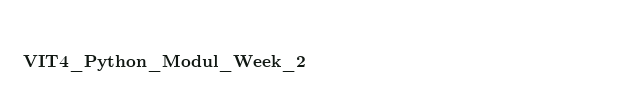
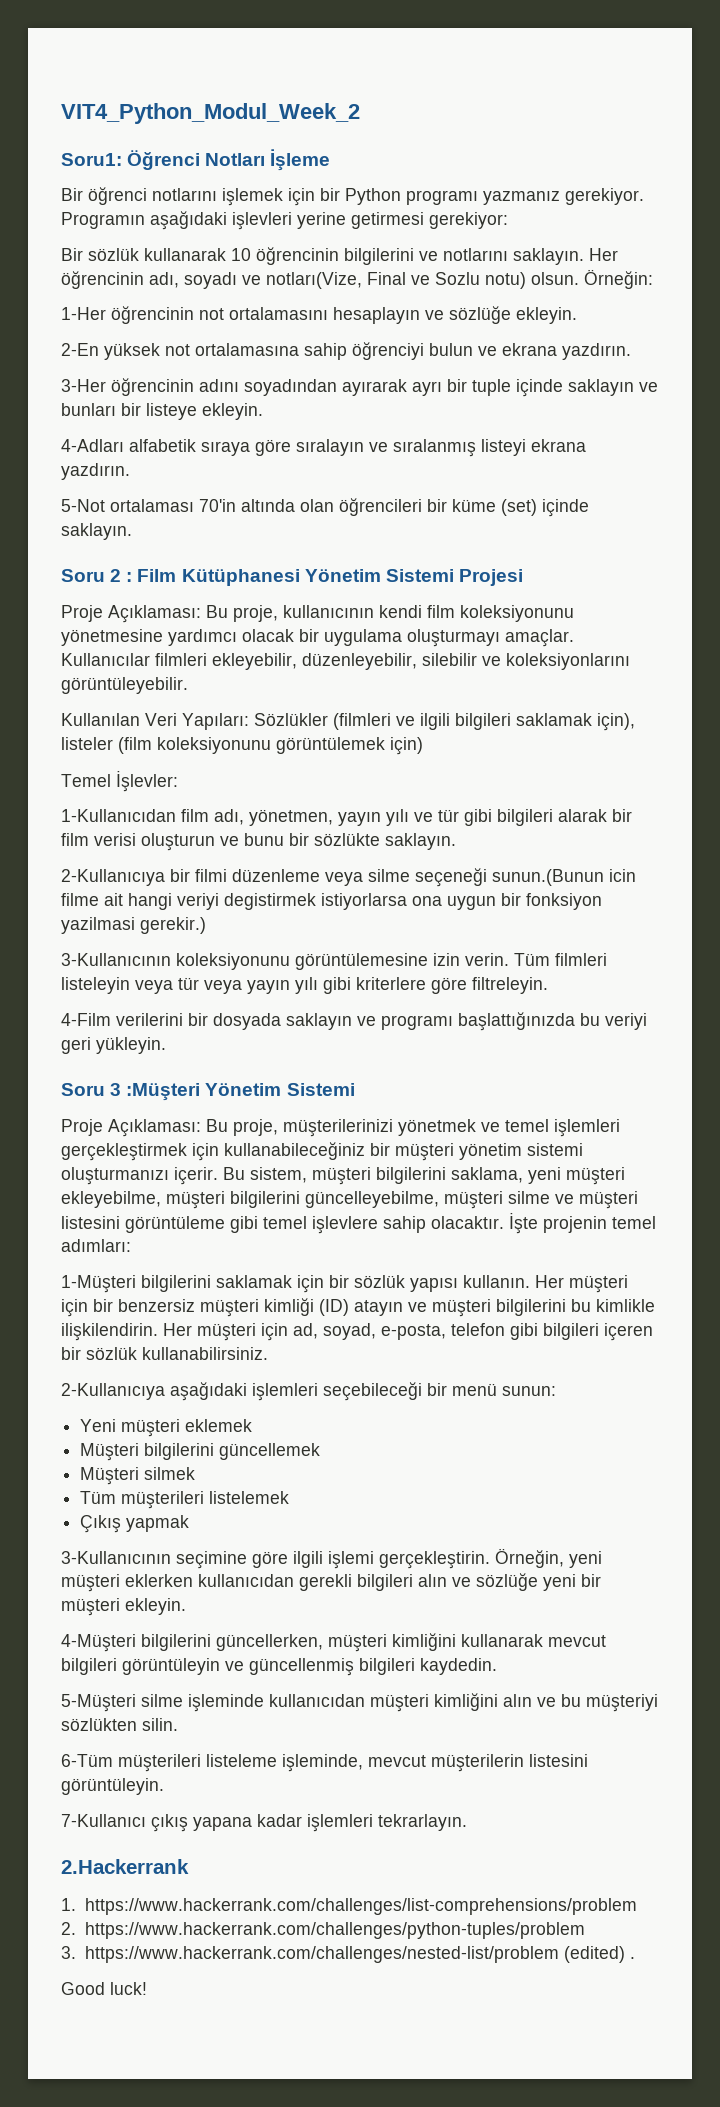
(306, 63) none -> [61,149,331,171] [61,187,644,206] [61,211,508,230] [61,247,618,265] [61,269,653,289] [61,306,577,324] [61,342,631,360] [61,378,658,397] [61,403,263,420] [61,439,586,457] [61,463,130,480] [61,498,589,517] [61,523,132,540] [61,569,523,586] [61,605,574,623] [61,629,574,647] [61,653,630,670] [61,677,188,694] [61,713,635,731] [61,737,423,755] [61,770,178,792] [61,809,632,826] [61,833,456,851] [61,868,636,887] [61,893,602,910] [61,917,206,934] [61,953,607,970] [61,977,548,994] [61,1012,647,1031] [61,1037,166,1054] [61,1083,355,1101] [61,1119,620,1137] [61,1142,583,1161] [61,1167,625,1185] [61,1191,638,1209] [61,1212,656,1234] [61,1239,131,1252] [61,1275,628,1293] [61,1298,655,1317] [61,1323,653,1341] [61,1347,268,1360] [61,1382,556,1401] [80,1419,253,1437] [80,1443,321,1461] [80,1467,196,1485] [80,1491,290,1509] [80,1515,190,1533] [61,1548,602,1569] [61,1573,601,1592] [61,1598,186,1616] [61,1633,606,1652] [61,1658,497,1676] [61,1693,658,1712] [61,1718,178,1731] [61,1754,588,1772] [61,1778,164,1795] [61,1814,467,1832] [61,1859,189,1874] [61,1898,637,1915] [61,1922,585,1939] [61,1946,635,1963] [61,1982,147,1995] // Soru1: Öğrenci Notları İşleme // Bir öğrenci notlarını işlemek için bir Python programı yazmanız gerekiyor. Programın aşağıdaki işlevleri yerine getirmesi gerekiyor: // Bir sözlük kullanarak 10 öğrencinin bilgilerini ve notlarını saklayın. Her öğrencinin adı, soyadı ve notları(Vize, Final ve Sozlu notu) olsun. Örneğin: // 1-Her öğrencinin not ortalamasını hesaplayın ve sözlüğe ekleyin. // 2-En yüksek not ortalamasına sahip öğrenciyi bulun ve ekrana yazdırın. // 3-Her öğrencinin adını soyadından ayırarak ayrı bir tuple içinde saklayın ve bunları bir listeye ekleyin. // 4-Adları alfabetik sıraya göre sıralayın ve sıralanmış listeyi ekrana yazdırın. // 5-Not ortalaması 70'in altında olan öğrencileri bir küme (set) içinde saklayın. // Soru 2 : Film Kütüphanesi Yönetim Sistemi Projesi // Proje Açıklaması: Bu proje, kullanıcının kendi film koleksiyonunu yönetmesine yardımcı olacak bir uygulama oluşturmayı amaçlar. Kullanıcılar filmleri ekleyebilir, düzenleyebilir, silebilir ve koleksiyonlarını görüntüleyebilir. // Kullanılan Veri Yapıları: Sözlükler (filmleri ve ilgili bilgileri saklamak için), listeler (film koleksiyonunu görüntülemek için) // Temel İşlevler: // 1-Kullanıcıdan film adı, yönetmen, yayın yılı ve tür gibi bilgileri alarak bir film verisi oluşturun ve bunu bir sözlükte saklayın. // 2-Kullanıcıya bir filmi düzenleme veya silme seçeneği sunun.(Bunun icin filme ait hangi veriyi degistirmek istiyorlarsa ona uygun bir fonksiyon yazilmasi gerekir.) // 3-Kullanıcının koleksiyonunu görüntülemesine izin verin. Tüm filmleri listeleyin veya tür veya yayın yılı gibi kriterlere göre filtreleyin. // 4-Film verilerini bir dosyada saklayın ve programı başlattığınızda bu veriyi geri yükleyin. // Soru 3 :Müşteri Yönetim Sistemi // Proje Açıklaması: Bu proje, müşterilerinizi yönetmek ve temel işlemleri gerçekleştirmek için kullanabileceğiniz bir müşteri yönetim sistemi oluşturmanızı içerir. Bu sistem, müşteri bilgilerini saklama, yeni müşteri ekleyebilme, müşteri bilgilerini güncelleyebilme, müşteri silme ve müşteri listesini görüntüleme gibi temel işlevlere sahip olacaktır. İşte projenin temel adımları: // 1-Müşteri bilgilerini saklamak için bir sözlük yapısı kullanın. Her müşteri için bir benzersiz müşteri kimliği (ID) atayın ve müşteri bilgilerini bu kimlikle ilişkilendirin. Her müşteri için ad, soyad, e-posta, telefon gibi bilgileri içeren bir sözlük kullanabilirsiniz. // 2-Kullanıcıya aşağıdaki işlemleri seçebileceği bir menü sunun: // Yeni müşteri eklemek // Müşteri bilgilerini güncellemek // Müşteri silmek // Tüm müşterileri listelemek // Çıkış yapmak // 3-Kullanıcının seçimine göre ilgili işlemi gerçekleştirin. Örneğin, yeni müşteri eklerken kullanıcıdan gerekli bilgileri alın ve sözlüğe yeni bir müşteri ekleyin. // 4-Müşteri bilgilerini güncellerken, müşteri kimliğini kullanarak mevcut bilgileri görüntüleyin ve güncellenmiş bilgileri kaydedin. // 5-Müşteri silme işleminde kullanıcıdan müşteri kimliğini alın ve bu müşteriyi sözlükten silin. // 6-Tüm müşterileri listeleme işleminde, mevcut müşterilerin listesini görüntüleyin. // 7-Kullanıcı çıkış yapana kadar işlemleri tekrarlayın. // 2.Hackerrank // 1. https://www.hackerrank.com/challenges/list-comprehensions/problem // 2. https://www.hackerrank.com/challenges/python-tuples/problem // 3. https://www.hackerrank.com/challenges/nested-list/problem (edited) . // Good luck!

